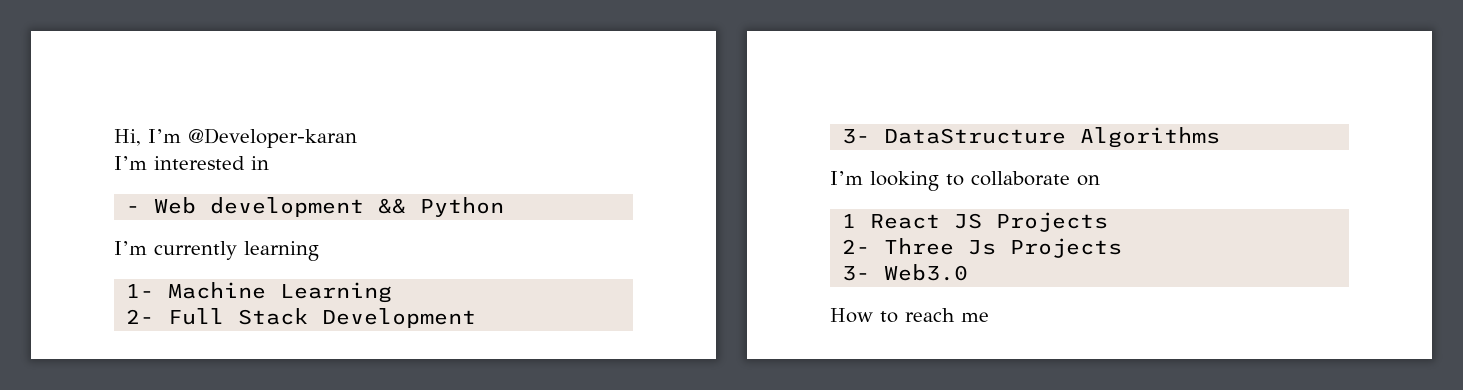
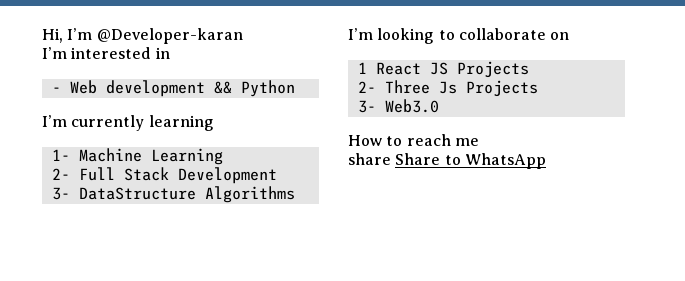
(989, 317) none -> [348,153,546,169] // share Share to WhatsApp

